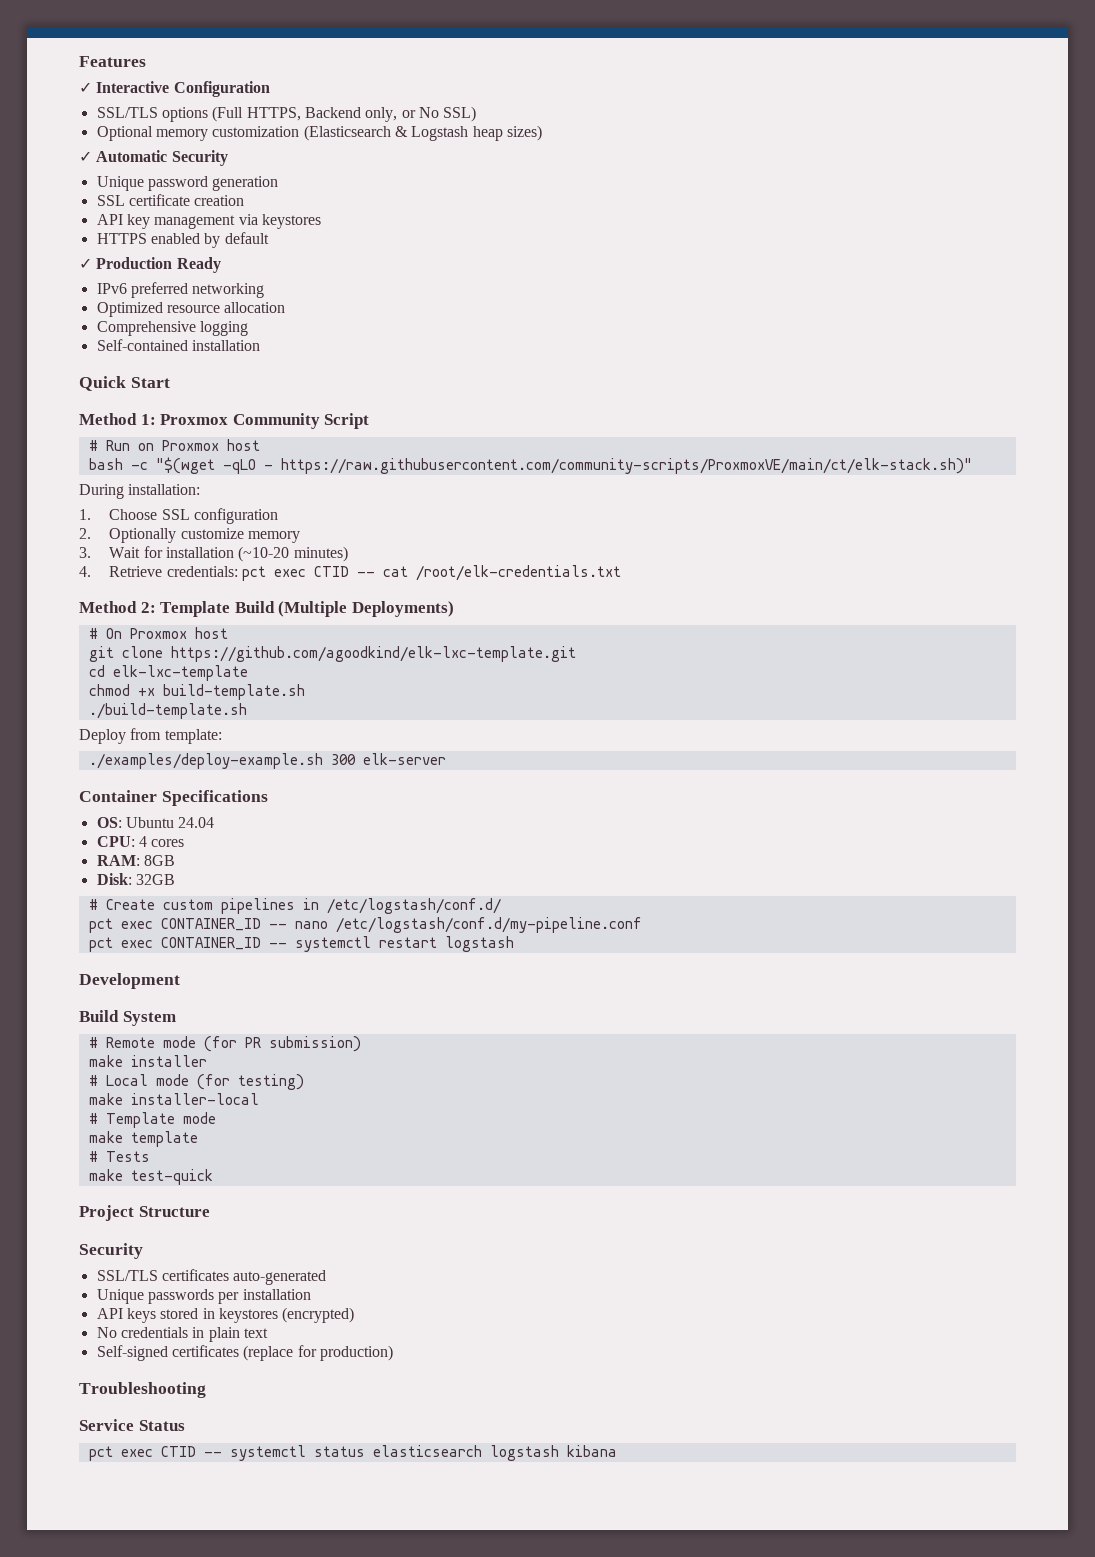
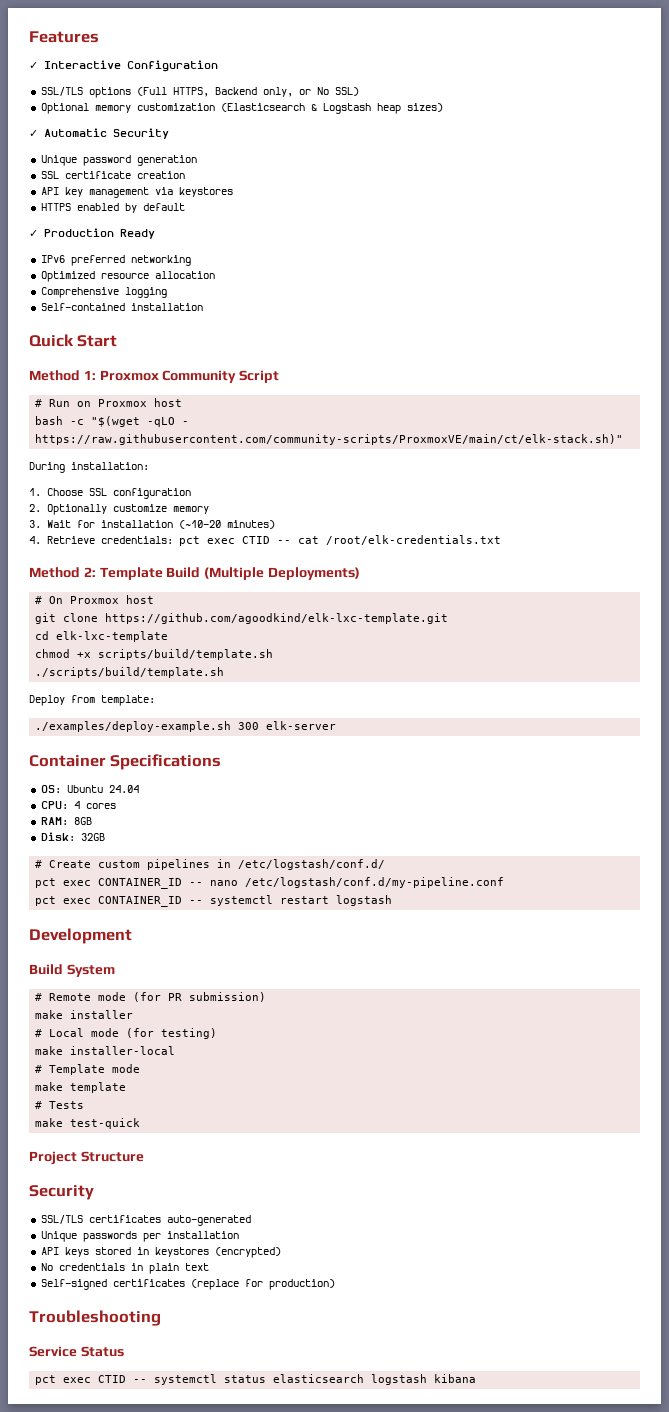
[162,684,305,700] [88,703,247,719] build-template.sh // ./build-template.sh -> [98,649,274,660] [35,667,225,678] scripts/build/template.sh // ./scripts/build/template.sh

